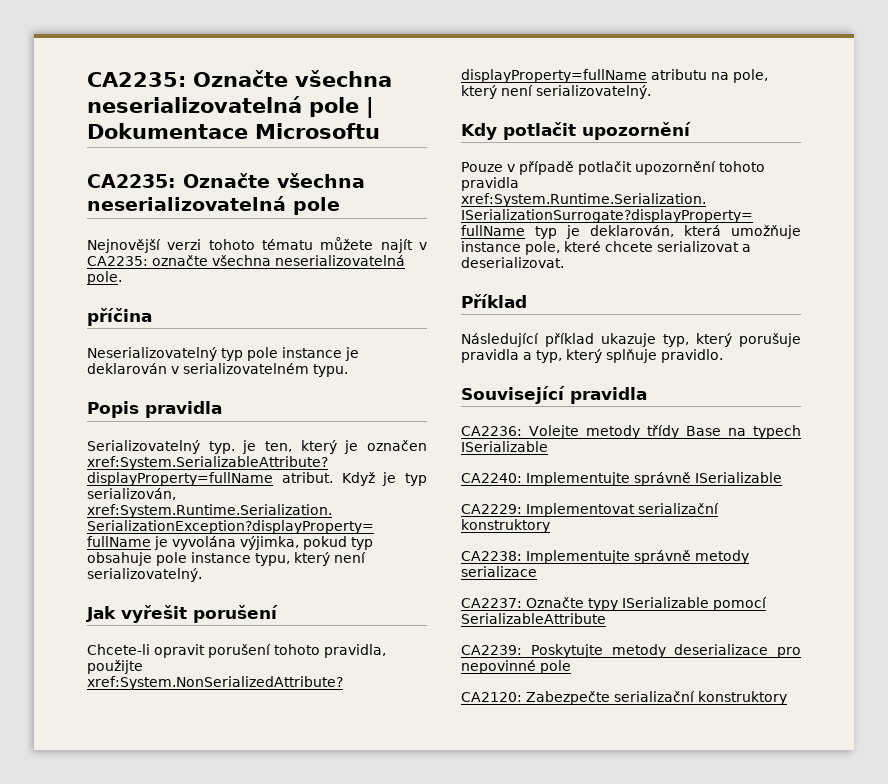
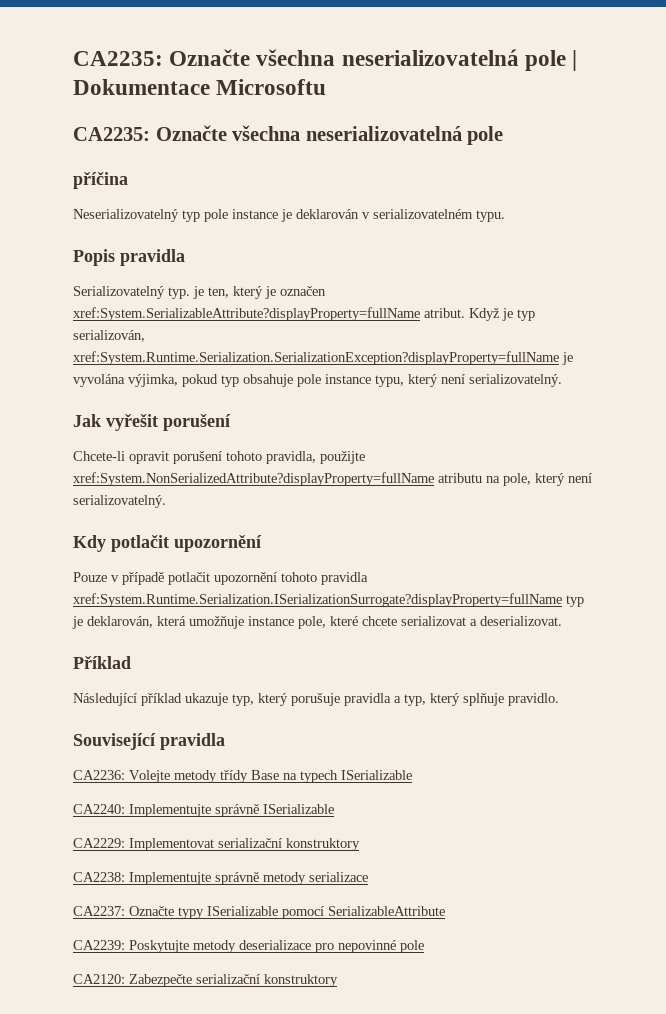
[87,237,427,253] [87,255,405,266] [87,271,122,285] // Nejnovější verzi tohoto tématu můžete najít v CA2235: označte všechna neserializovatelná pole. -> (504, 135) none

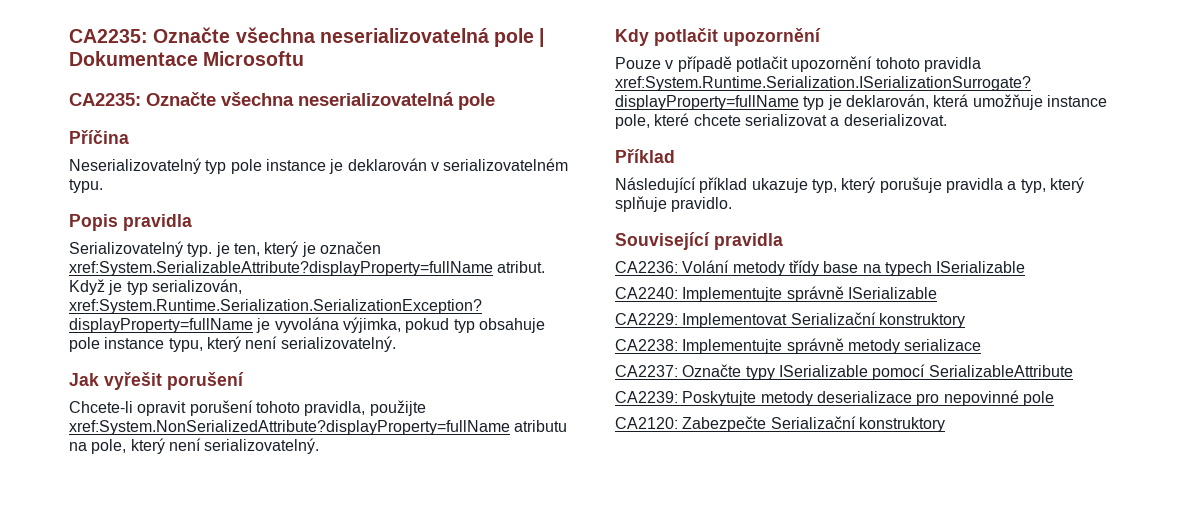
[73,172,128,189] příčina -> [69,130,129,144] Příčina
[129,770,170,783] Volejte -> [682,260,730,273] Volání
[251,770,279,780] Base -> [823,261,859,273] base
[218,838,282,848] serializační -> [790,312,876,325] Serializační
[196,974,260,984] serializační -> [770,416,856,429] Serializační

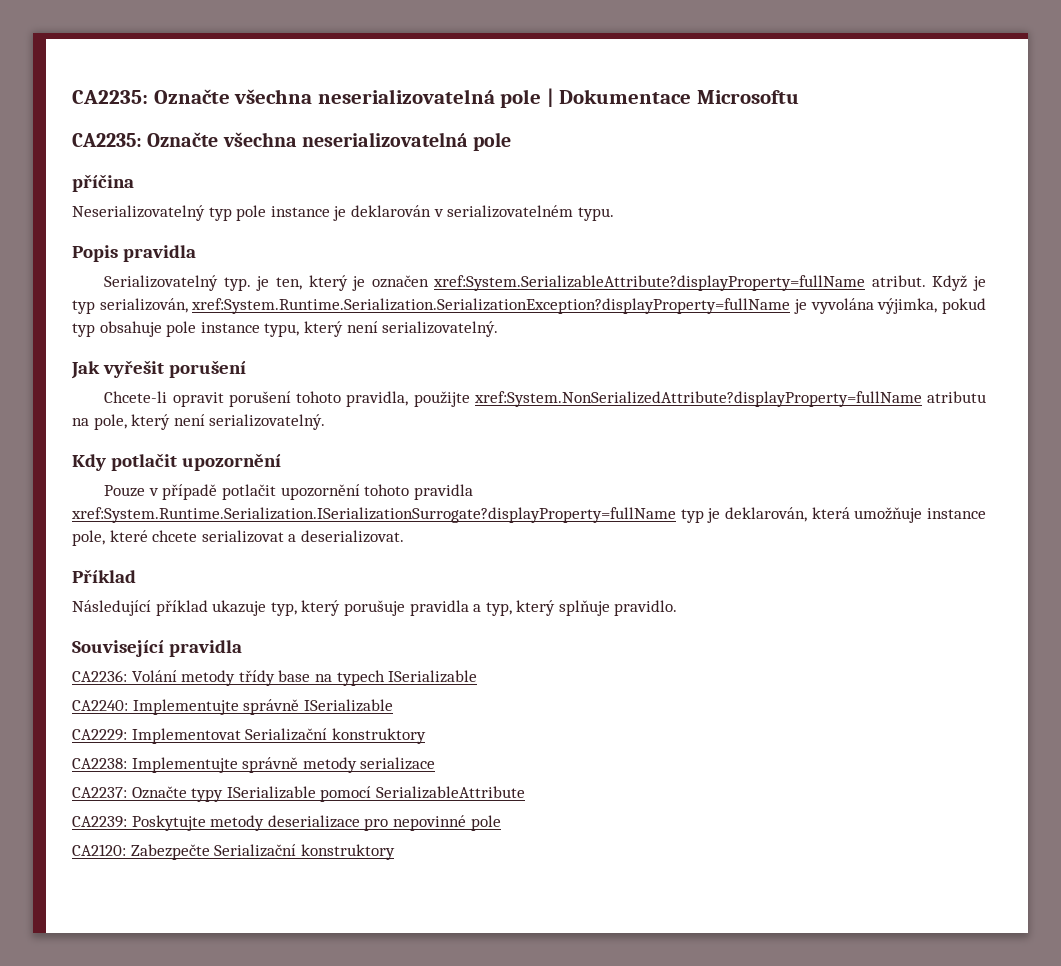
[69,130,129,144] Příčina -> [72,174,134,192] příčina

